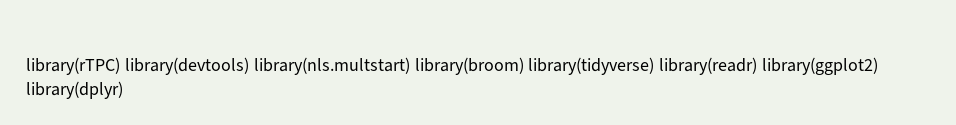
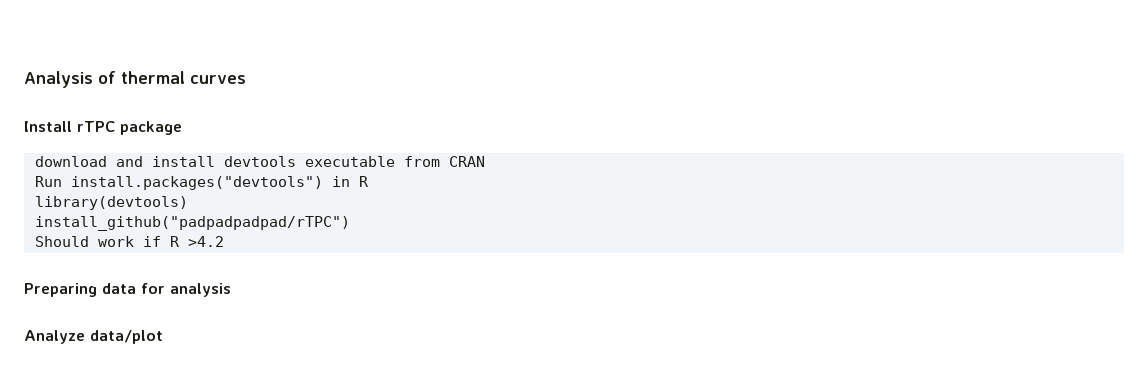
[26,57,879,75] [26,81,123,99] library(rTPC) library(devtools) library(nls.multstart) library(broom) library(tidyverse) library(readr) library(ggplot2) library(dplyr) -> [24,71,246,88] [24,121,182,135] [35,156,486,167] [35,176,370,190] [35,196,189,210] [35,216,351,231] [35,236,225,247] [24,283,231,297] [24,330,163,344] Analysis of thermal curves // Install rTPC package // download and install devtools executable from CRAN // Run install.packages("devtools") in R // library(devtools) // install_github("padpadpadpad/rTPC") // Should work if R >4.2 // Preparing data for analysis // Analyze data/plot

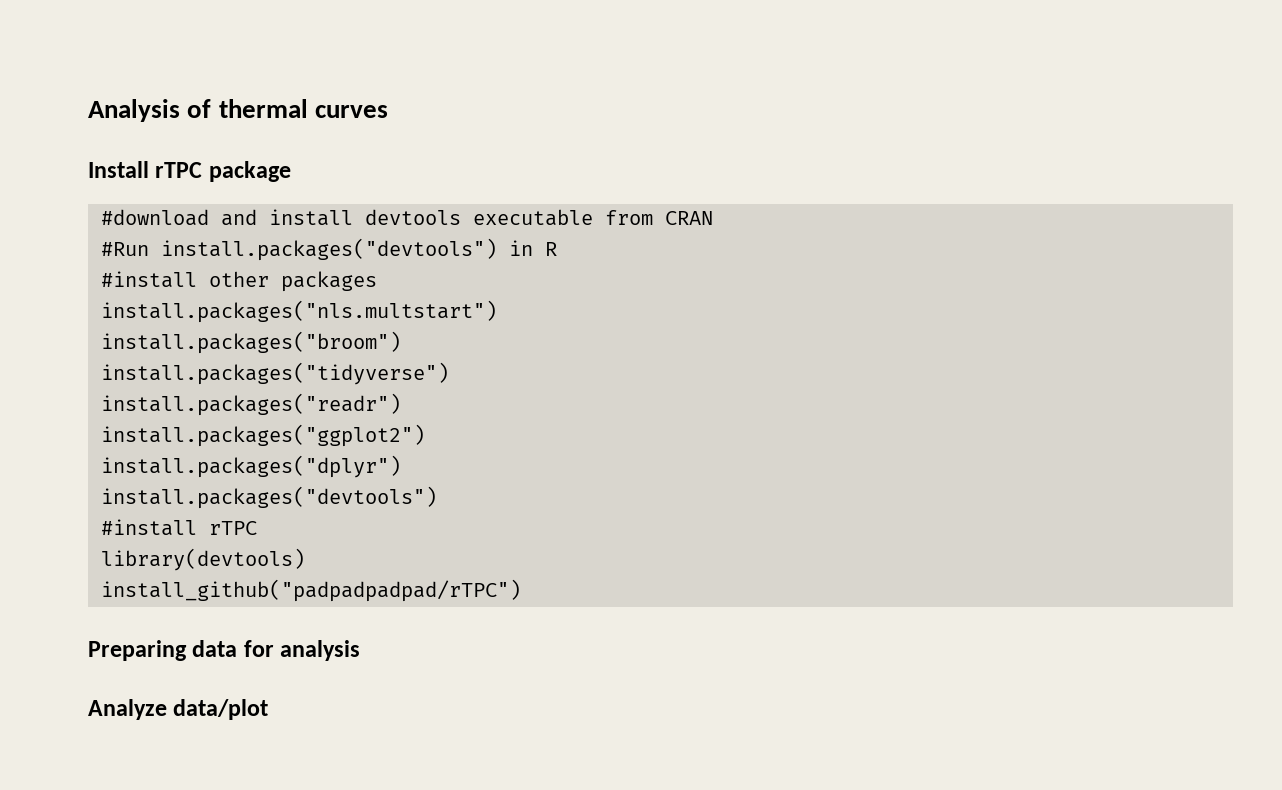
[35,156,108,167] download -> [100,209,209,226] #download
[35,176,63,187] Run -> [100,242,149,256] #Run
[35,196,189,210] [35,216,351,231] [35,236,225,247] library(devtools) // install_github("padpadpadpad/rTPC") // Should work if R >4.2 -> [100,271,377,292] [100,300,497,323] [100,331,401,354] [100,362,449,385] [100,393,401,416] [100,424,425,447] [100,455,401,478] [100,486,437,509] [100,519,257,536] [100,548,305,571] [100,579,521,602] #install other packages // install.packages("nls.multstart") // install.packages("broom") // install.packages("tidyverse") // install.packages("readr") // install.packages("ggplot2") // install.packages("dplyr") // install.packages("devtools") // #install rTPC // library(devtools) // install_github("padpadpadpad/rTPC")

